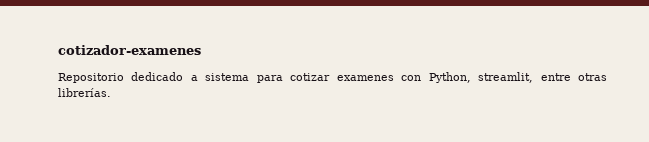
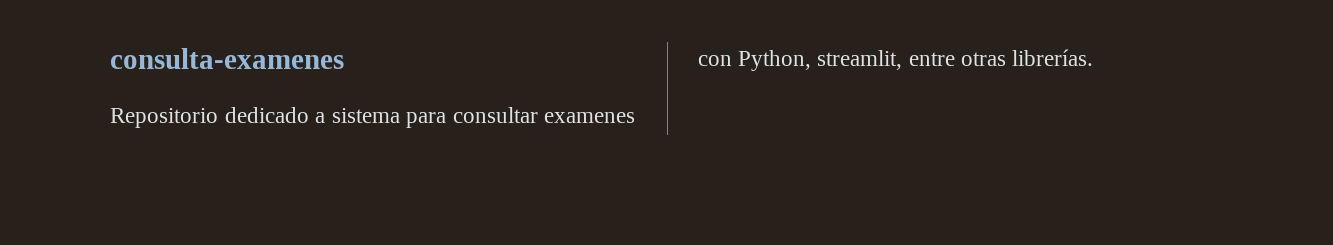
[58,45,201,55] cotizador-examenes -> [110,48,344,69] consulta-examenes
[290,73,331,81] cotizar -> [452,107,538,123] consultar

